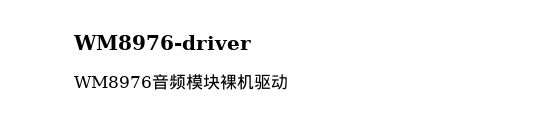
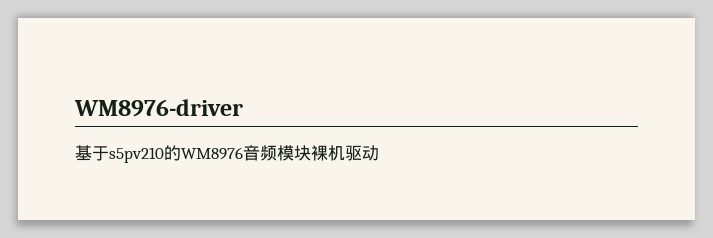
(251, 42) none -> [75,145,181,163] 基于s5pv210的

